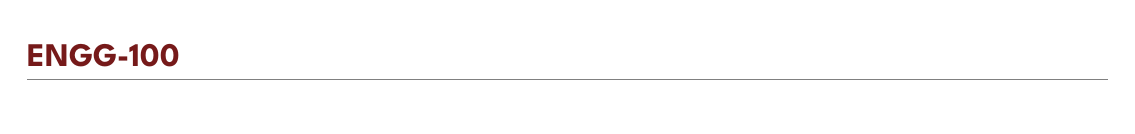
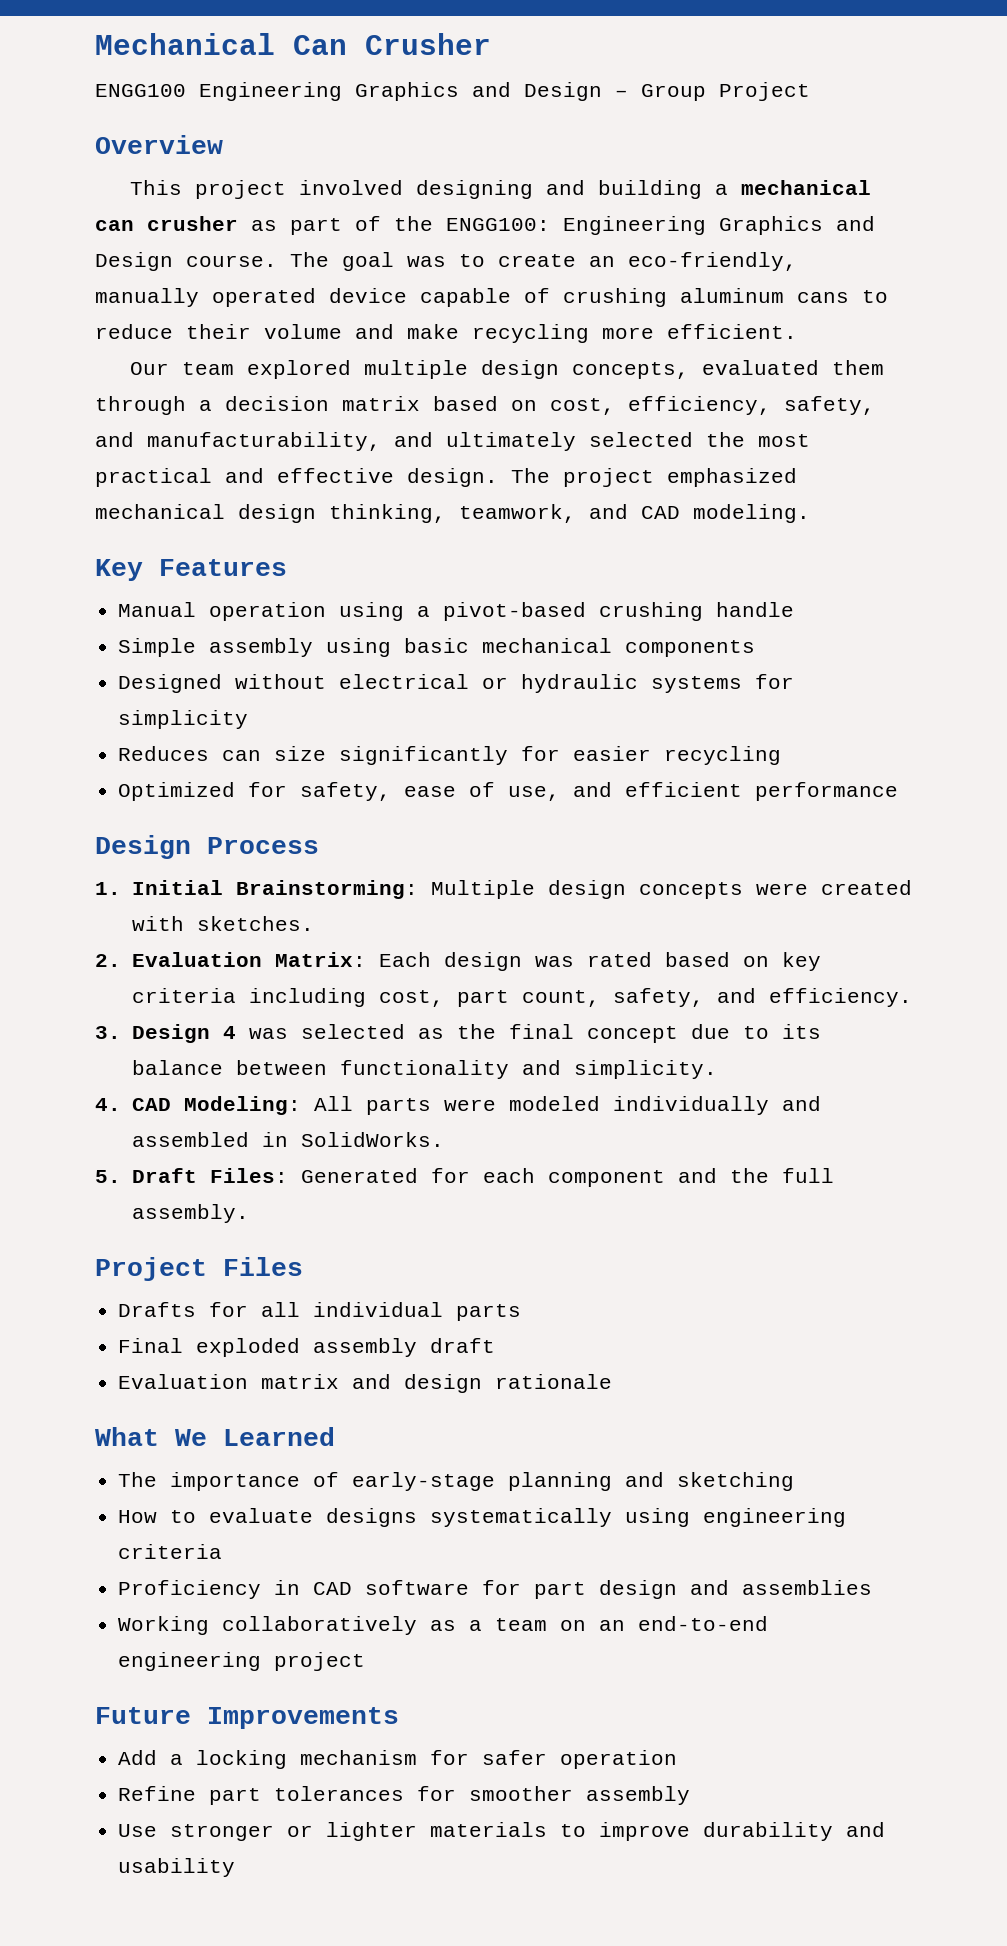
[27,43,180,67] ENGG-100 -> [95,33,491,55] [95,82,810,101] [95,135,223,154] [129,180,871,199] [95,216,875,235] [95,252,797,271] [95,288,888,307] [95,324,797,343] [129,360,884,379] [95,396,875,415] [95,432,810,451] [95,468,797,487] [95,504,810,523] [95,559,287,581] [118,602,795,621] [118,638,756,657] [118,674,795,693] [118,710,249,729] [118,746,782,765] [118,782,899,801] [95,835,319,859] [95,880,912,899] [131,916,314,931] [95,952,821,971] [131,988,912,1007] [95,1024,821,1043] [131,1060,717,1079] [95,1096,821,1115] [131,1132,444,1147] [95,1168,834,1187] [131,1204,249,1223] [95,1257,303,1281] [118,1302,522,1321] [118,1338,496,1357] [118,1374,613,1393] [95,1427,335,1446] [118,1472,795,1491] [118,1508,847,1527] [118,1544,223,1559] [118,1580,873,1599] [118,1616,769,1635] [118,1652,366,1671] [95,1707,399,1729] [118,1750,678,1769] [118,1786,691,1805] [118,1822,886,1841] [118,1858,236,1877] Mechanical Can Crusher // ENGG100 Engineering Graphics and Design – Group Project // Overview // This project involved designing and building a mechanical can crusher as part of the ENGG100: Engineering Graphics and Design course. The goal was to create an eco-friendly, manually operated device capable of crushing aluminum cans to reduce their volume and make recycling more efficient. // Our team explored multiple design concepts, evaluated them through a decision matrix based on cost, efficiency, safety, and manufacturability, and ultimately selected the most practical and effective design. The project emphasized mechanical design thinking, teamwork, and CAD modeling. // Key Features // Manual operation using a pivot-based crushing handle // Simple assembly using basic mechanical components // Designed without electrical or hydraulic systems for simplicity // Reduces can size significantly for easier recycling // Optimized for safety, ease of use, and efficient performance // Design Process // 1. Initial Brainstorming: Multiple design concepts were created with sketches. // 2. Evaluation Matrix: Each design was rated based on key criteria including cost, part count, safety, and efficiency. // 3. Design 4 was selected as the final concept due to its balance between functionality and simplicity. // 4. CAD Modeling: All parts were modeled individually and assembled in SolidWorks. // 5. Draft Files: Generated for each component and the full assembly. // Project Files // Drafts for all individual parts // Final exploded assembly draft // Evaluation matrix and design rationale // What We Learned // The importance of early-stage planning and sketching // How to evaluate designs systematically using engineering criteria // Proficiency in CAD software for part design and assemblies // Working collaboratively as a team on an end-to-end engineering project // Future Improvements // Add a locking mechanism for safer operation // Refine part tolerances for smoother assembly // Use stronger or lighter materials to improve durability and usability

